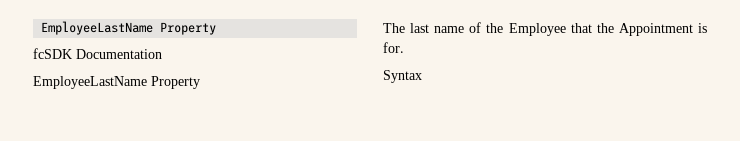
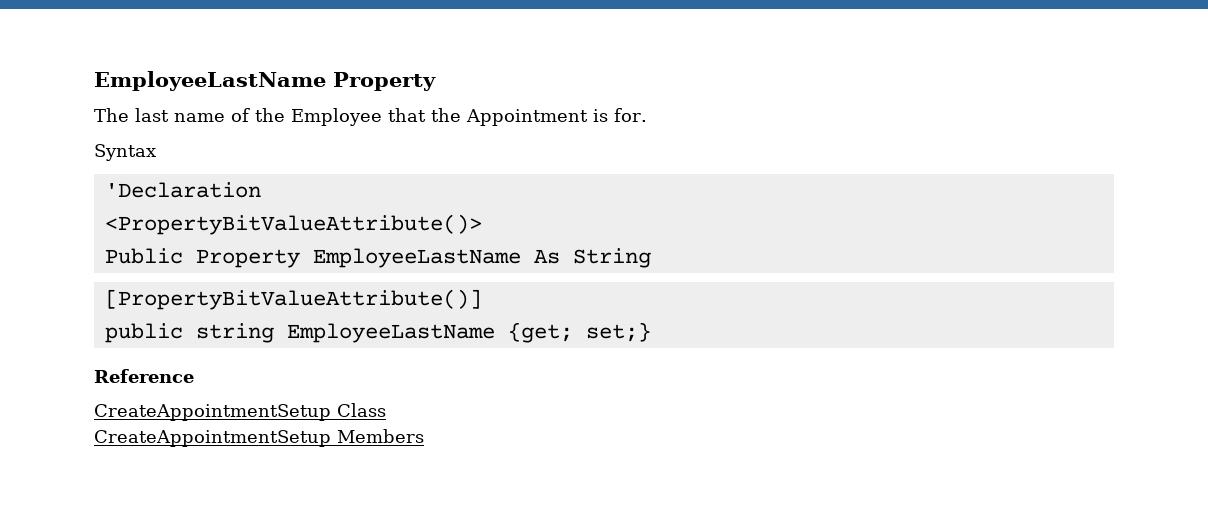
[41,21,217,35] [33,48,162,59] [33,76,200,89] EmployeeLastName Property // fcSDK Documentation // EmployeeLastName Property -> [94,71,436,91] EmployeeLastName Property
(422, 76) none -> [104,182,261,198] [104,214,482,235] [104,248,651,268] [104,289,482,310] [104,322,651,343] [94,369,194,383] [94,403,386,421] [94,429,424,447] // 'Declaration // <PropertyBitValueAttribute()> // Public Property EmployeeLastName As String // [PropertyBitValueAttribute()] // public string EmployeeLastName {get; set;} // Reference // CreateAppointmentSetup Class // CreateAppointmentSetup Members

